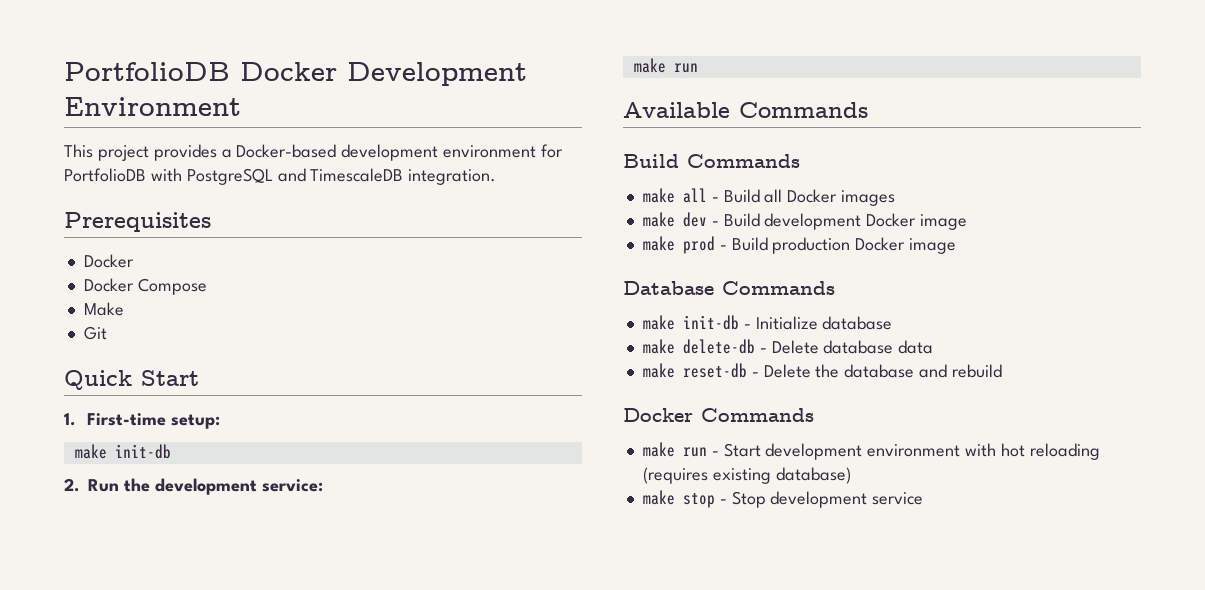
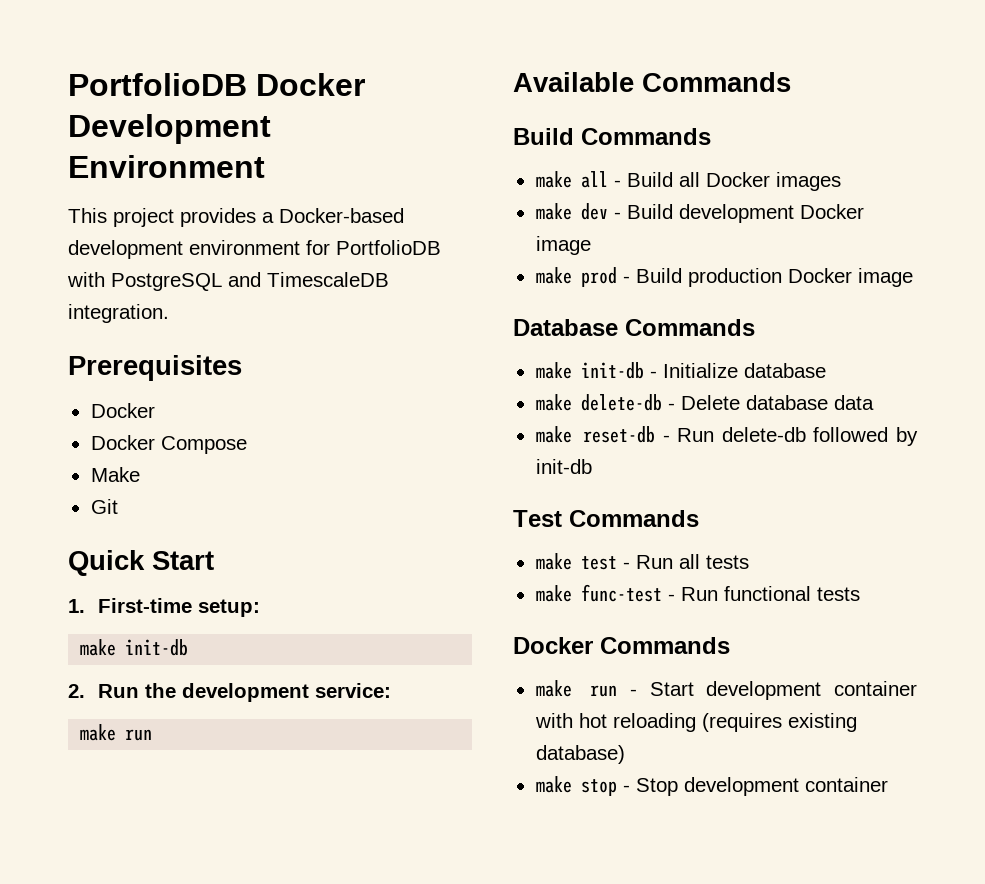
[763,364,1002,378] Delete the database and rebuild -> [677,427,918,446] [535,459,592,474] [513,510,699,527] [535,553,749,570] [535,584,860,602] Run delete-db followed by init-db // Test Commands // make test - Run all tests // make func-test - Run functional tests
[867,444,961,457] environment -> [834,681,917,696] container
[872,492,924,505] service -> [804,777,888,792] container

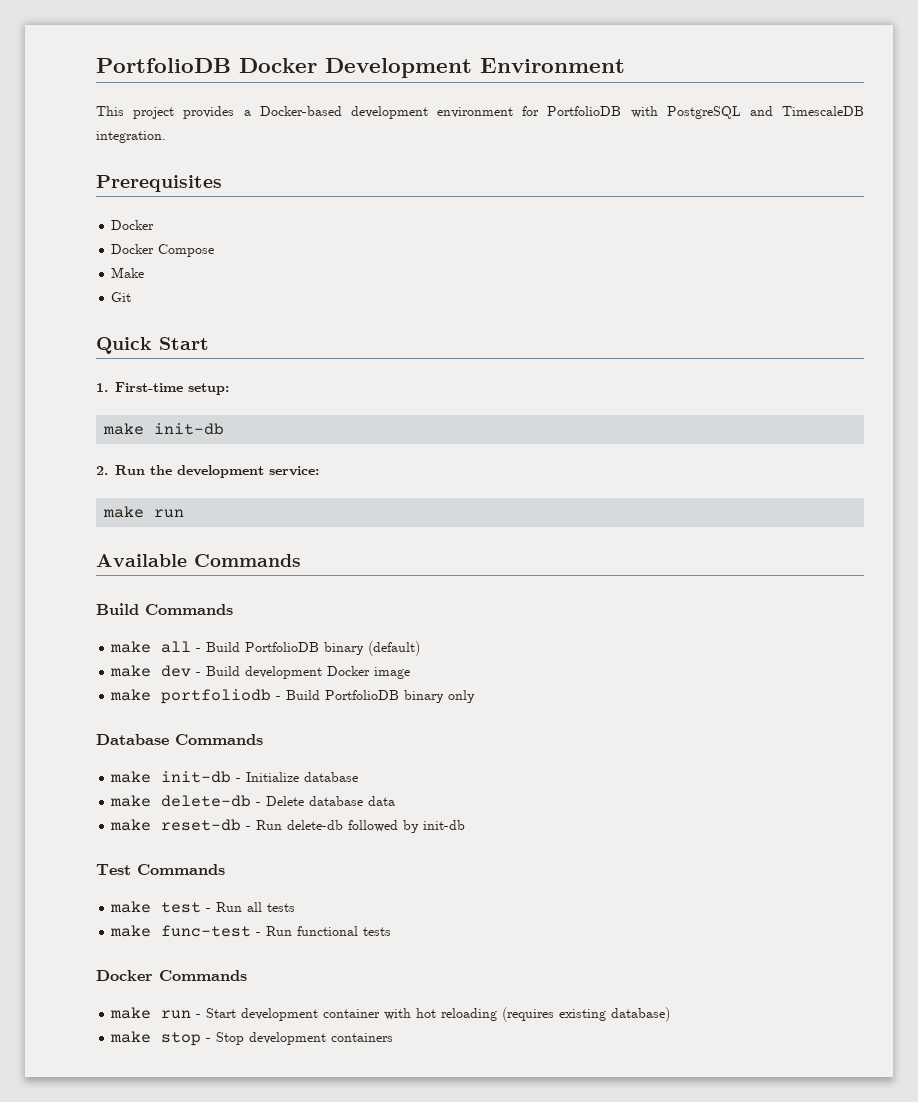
[678,172,841,191] all Docker images -> [245,641,421,656] PortfolioDB binary (default)
[580,267,913,287] prod - Build production Docker image -> [161,689,476,704] portfoliodb - Build PortfolioDB binary only
[804,777,888,792] container -> [331,1033,394,1042] containers

